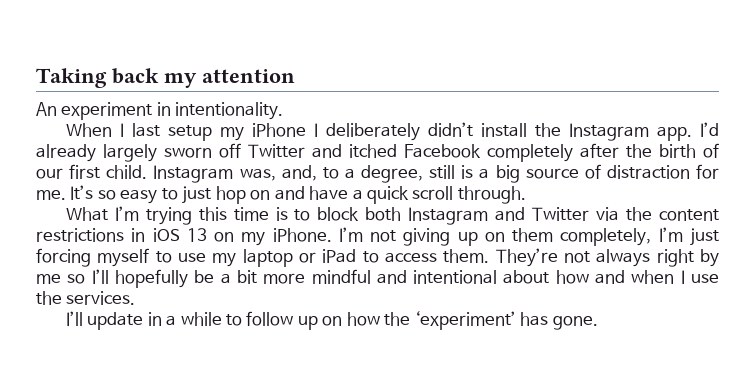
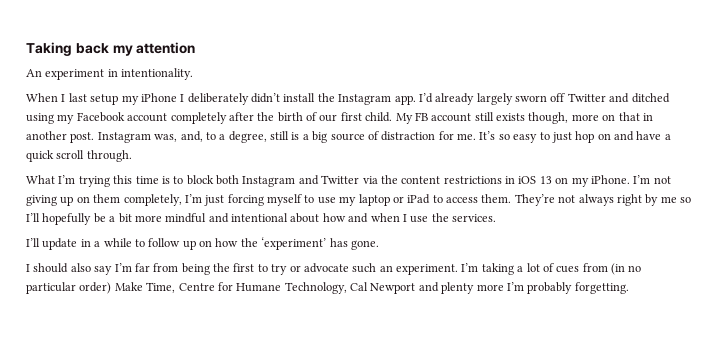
[348,144,481,158] itched Facebook -> [631,93,670,103] [26,112,168,124] ditched using my Facebook account
(148, 172) none -> [395,112,653,124] [26,131,95,143] My FB account still exists though, more on that in another post.
(598, 323) none -> [26,263,642,275] [26,282,629,294] // I should also say I’m far from being the first to try or advocate such an experiment. I’m taking a lot of cues from (in no particular order) Make Time, Centre for Humane Technology, Cal Newport and plenty more I’m probably forgetting.

